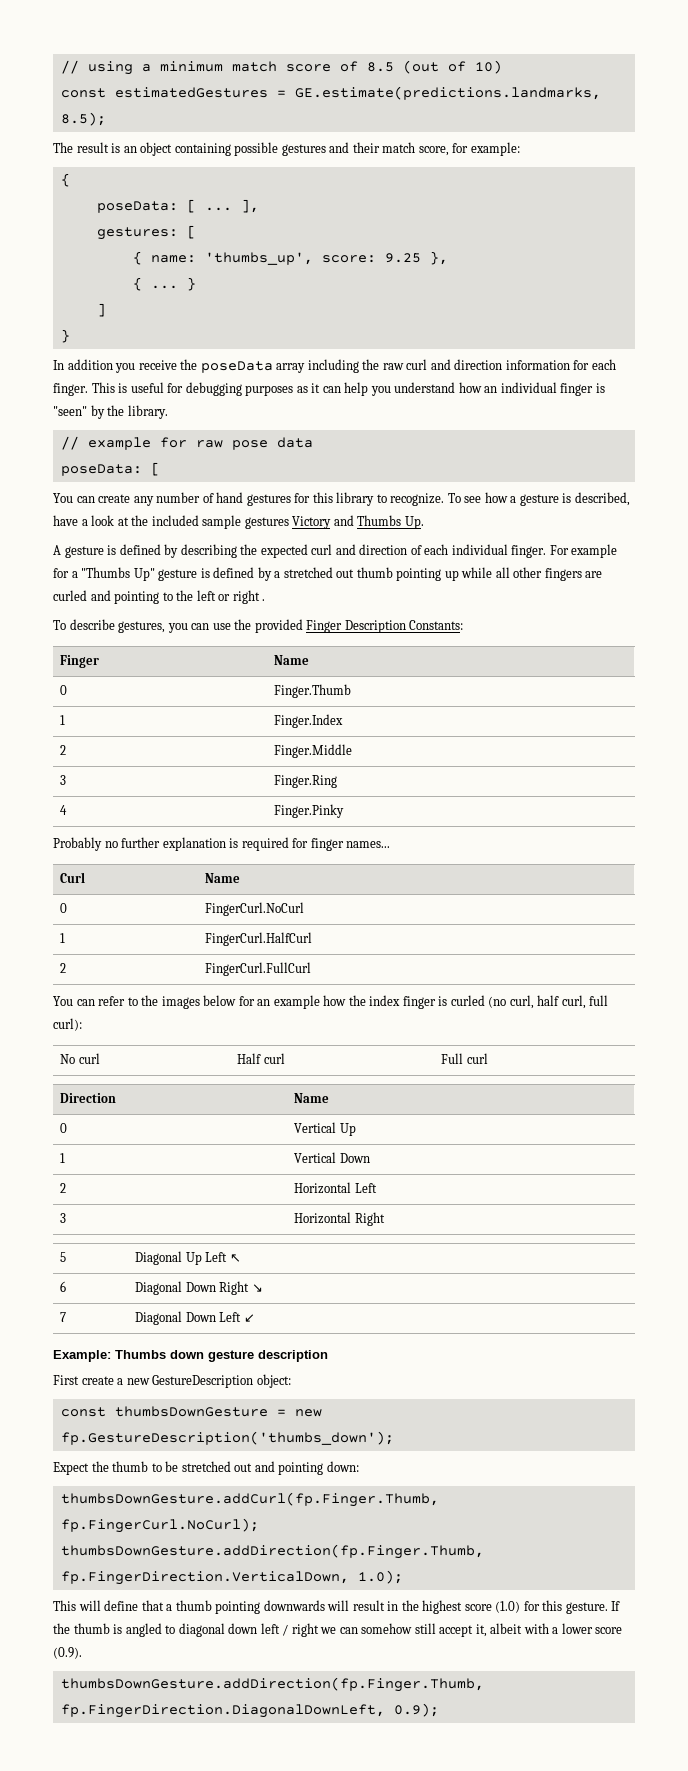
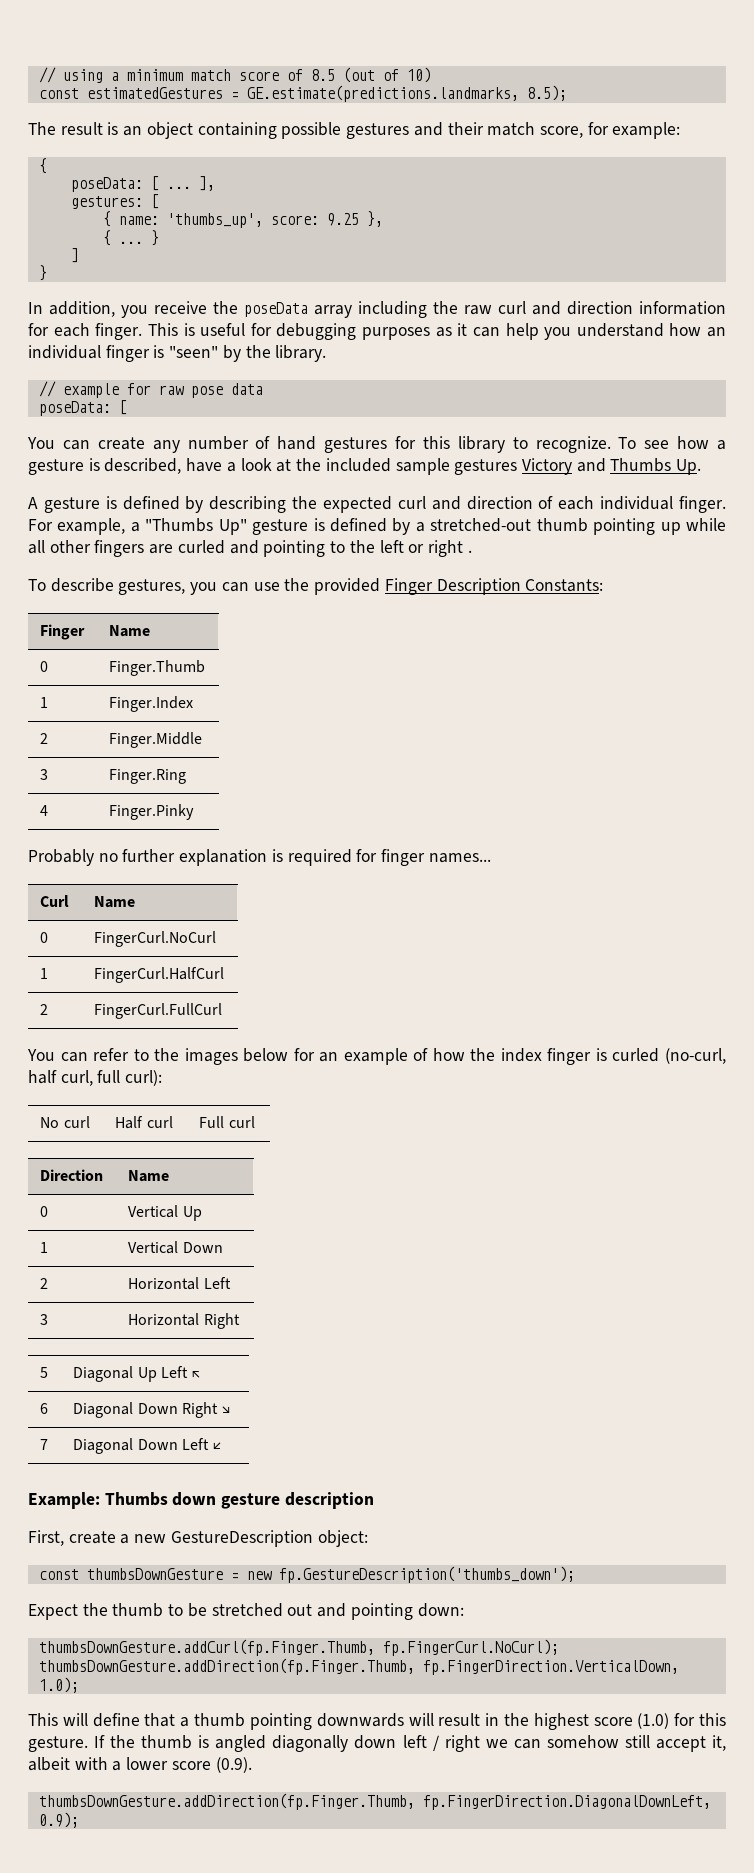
[67,359,113,370] addition -> [49,301,115,317] addition,
[571,544,618,558] [53,568,69,578] example for -> [57,518,126,535] example,
[283,567,355,578] stretched out -> [430,518,532,532] stretched-out
(320, 1002) none -> [413,1048,429,1061] of
[488,995,534,1009] (no curl, -> [664,1048,726,1064] (no-curl,
[53,1375,79,1385] First -> [28,1530,64,1546] First,
[165,1623,225,1637] to diagonal -> [272,1735,349,1752] diagonally

